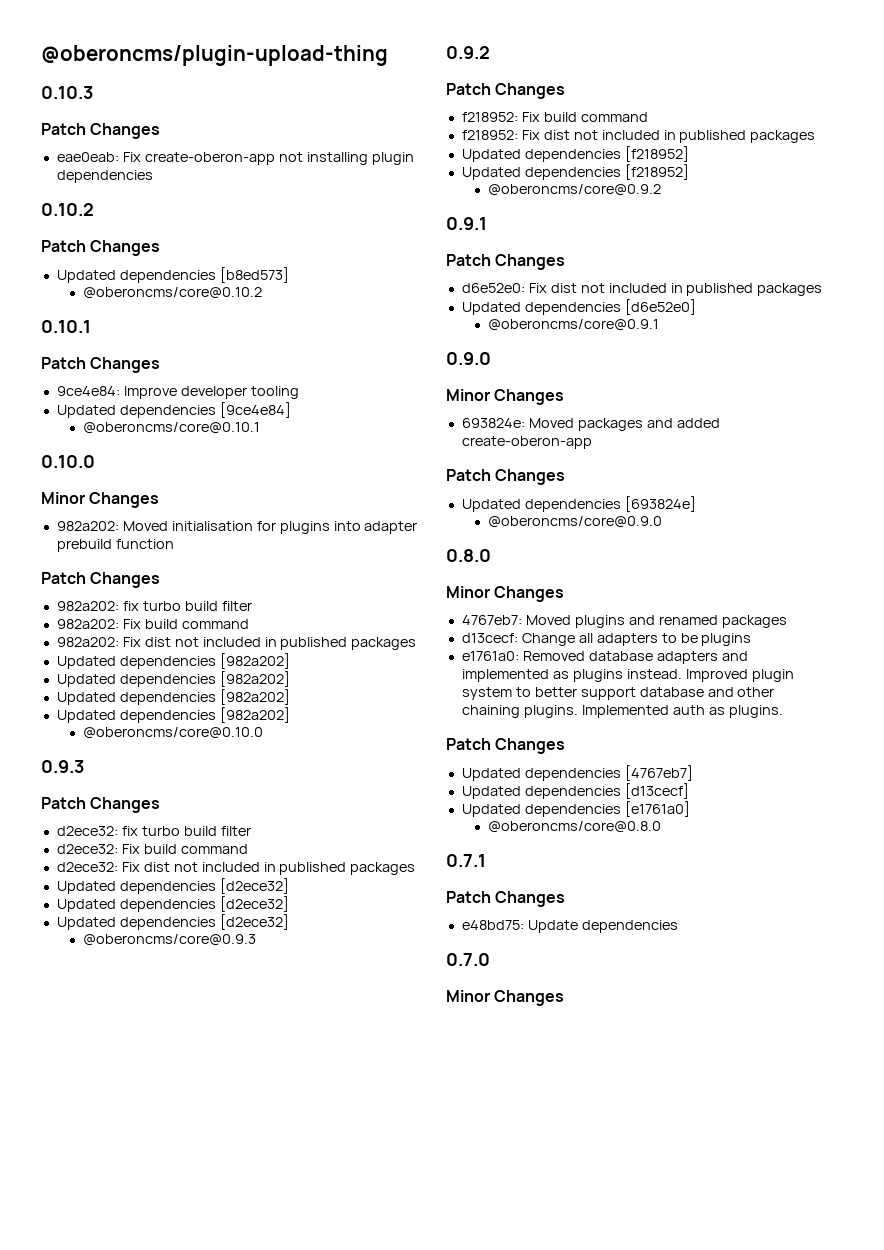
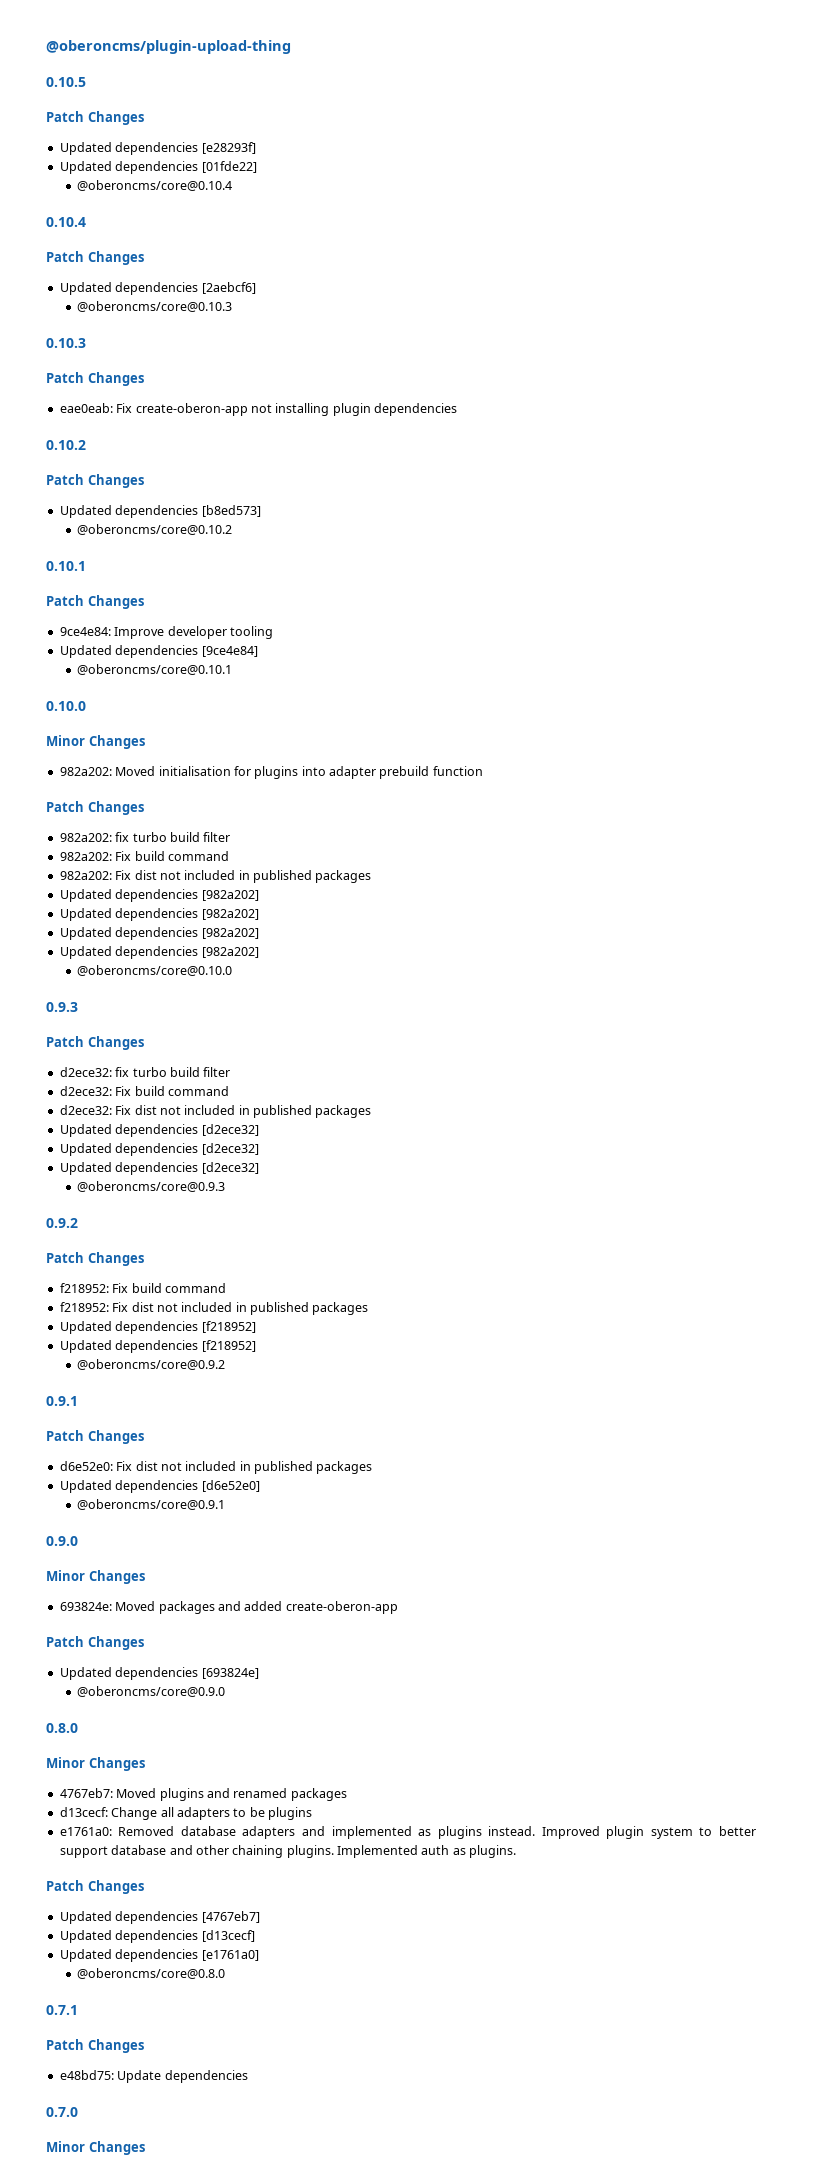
(388, 55) none -> [46,77,86,87] [46,111,144,125] [59,142,256,155] [59,161,257,174] [76,180,232,191] [46,217,86,227] [46,251,144,265] [59,282,256,295] [76,301,232,312] // 0.10.5 // Patch Changes // Updated dependencies [e28293f] // Updated dependencies [01fde22] // @oberoncms/core@0.10.4 // 0.10.4 // Patch Changes // Updated dependencies [2aebcf6] // @oberoncms/core@0.10.3

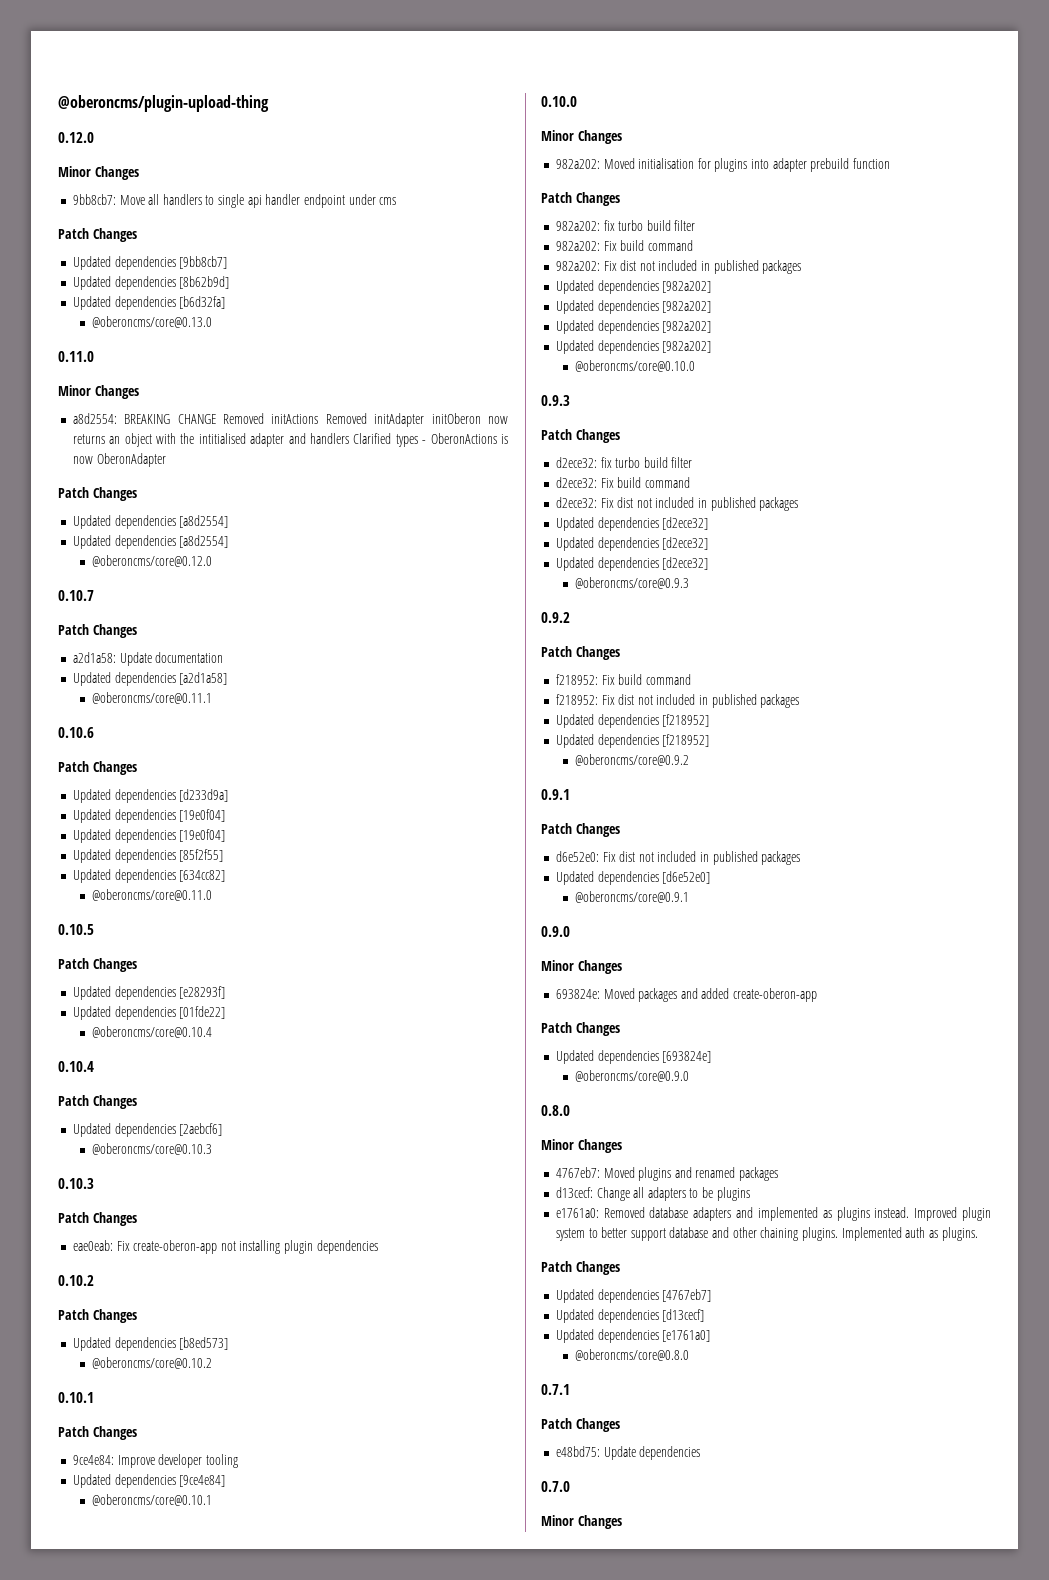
(291, 47) none -> [58,132,94,143] [58,166,139,180] [72,194,397,208] [58,228,137,242] [72,256,228,270] [72,276,230,290] [72,296,226,310] [91,316,212,328] [58,351,94,362] [58,385,139,399] [72,413,508,427] [72,433,508,447] [72,453,166,467] [58,487,137,501] [72,515,229,529] [72,535,229,549] [91,555,212,567] [58,590,94,601] [58,624,137,638] [72,652,224,666] [72,672,228,686] [91,692,212,704] [58,727,94,738] [58,761,137,775] [72,789,229,803] [72,809,226,823] [72,829,226,843] [72,849,224,863] [72,869,226,883] [91,889,212,901] // 0.12.0 // Minor Changes // 9bb8cb7: Move all handlers to single api handler endpoint under cms // Patch Changes // Updated dependencies [9bb8cb7] // Updated dependencies [8b62b9d] // Updated dependencies [b6d32fa] // @oberoncms/core@0.13.0 // 0.11.0 // Minor Changes // a8d2554: BREAKING CHANGE Removed initActions Removed initAdapter initOberon now returns an object with the intitialised adapter and handlers Clarified types - OberonActions is now OberonAdapter // Patch Changes // Updated dependencies [a8d2554] // Updated dependencies [a8d2554] // @oberoncms/core@0.12.0 // 0.10.7 // Patch Changes // a2d1a58: Update documentation // Updated dependencies [a2d1a58] // @oberoncms/core@0.11.1 // 0.10.6 // Patch Changes // Updated dependencies [d233d9a] // Updated dependencies [19e0f04] // Updated dependencies [19e0f04] // Updated dependencies [85f2f55] // Updated dependencies [634cc82] // @oberoncms/core@0.11.0

